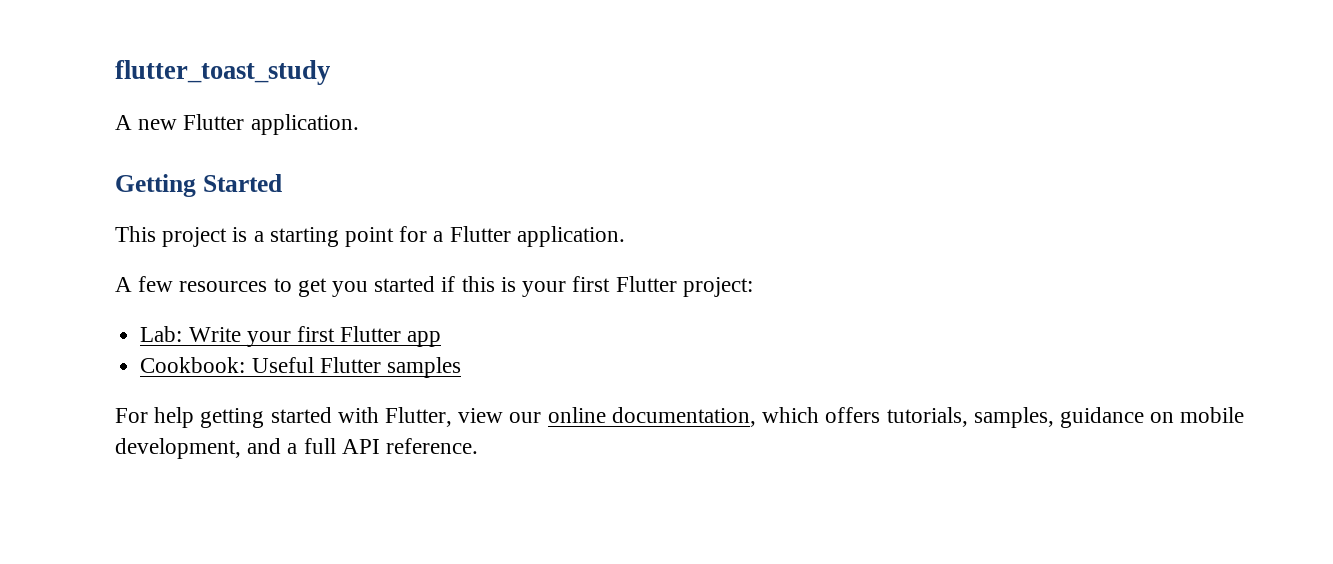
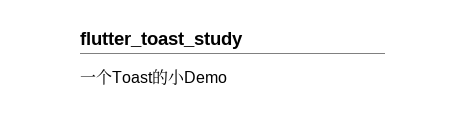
[115,114,359,135] [115,174,282,197] [115,226,625,247] [115,276,753,297] [140,326,442,347] [140,357,461,378] [115,407,1245,428] [115,438,479,459] A new Flutter application. // Getting Started // This project is a starting point for a Flutter application. // A few resources to get you started if this is your first Flutter project: // Lab: Write your first Flutter app // Cookbook: Useful Flutter samples // For help getting started with Flutter, view our online documentation, which offers tutorials, samples, guidance on mobile development, and a full API reference. -> [80,69,227,85] 一个Toast的小Demo

